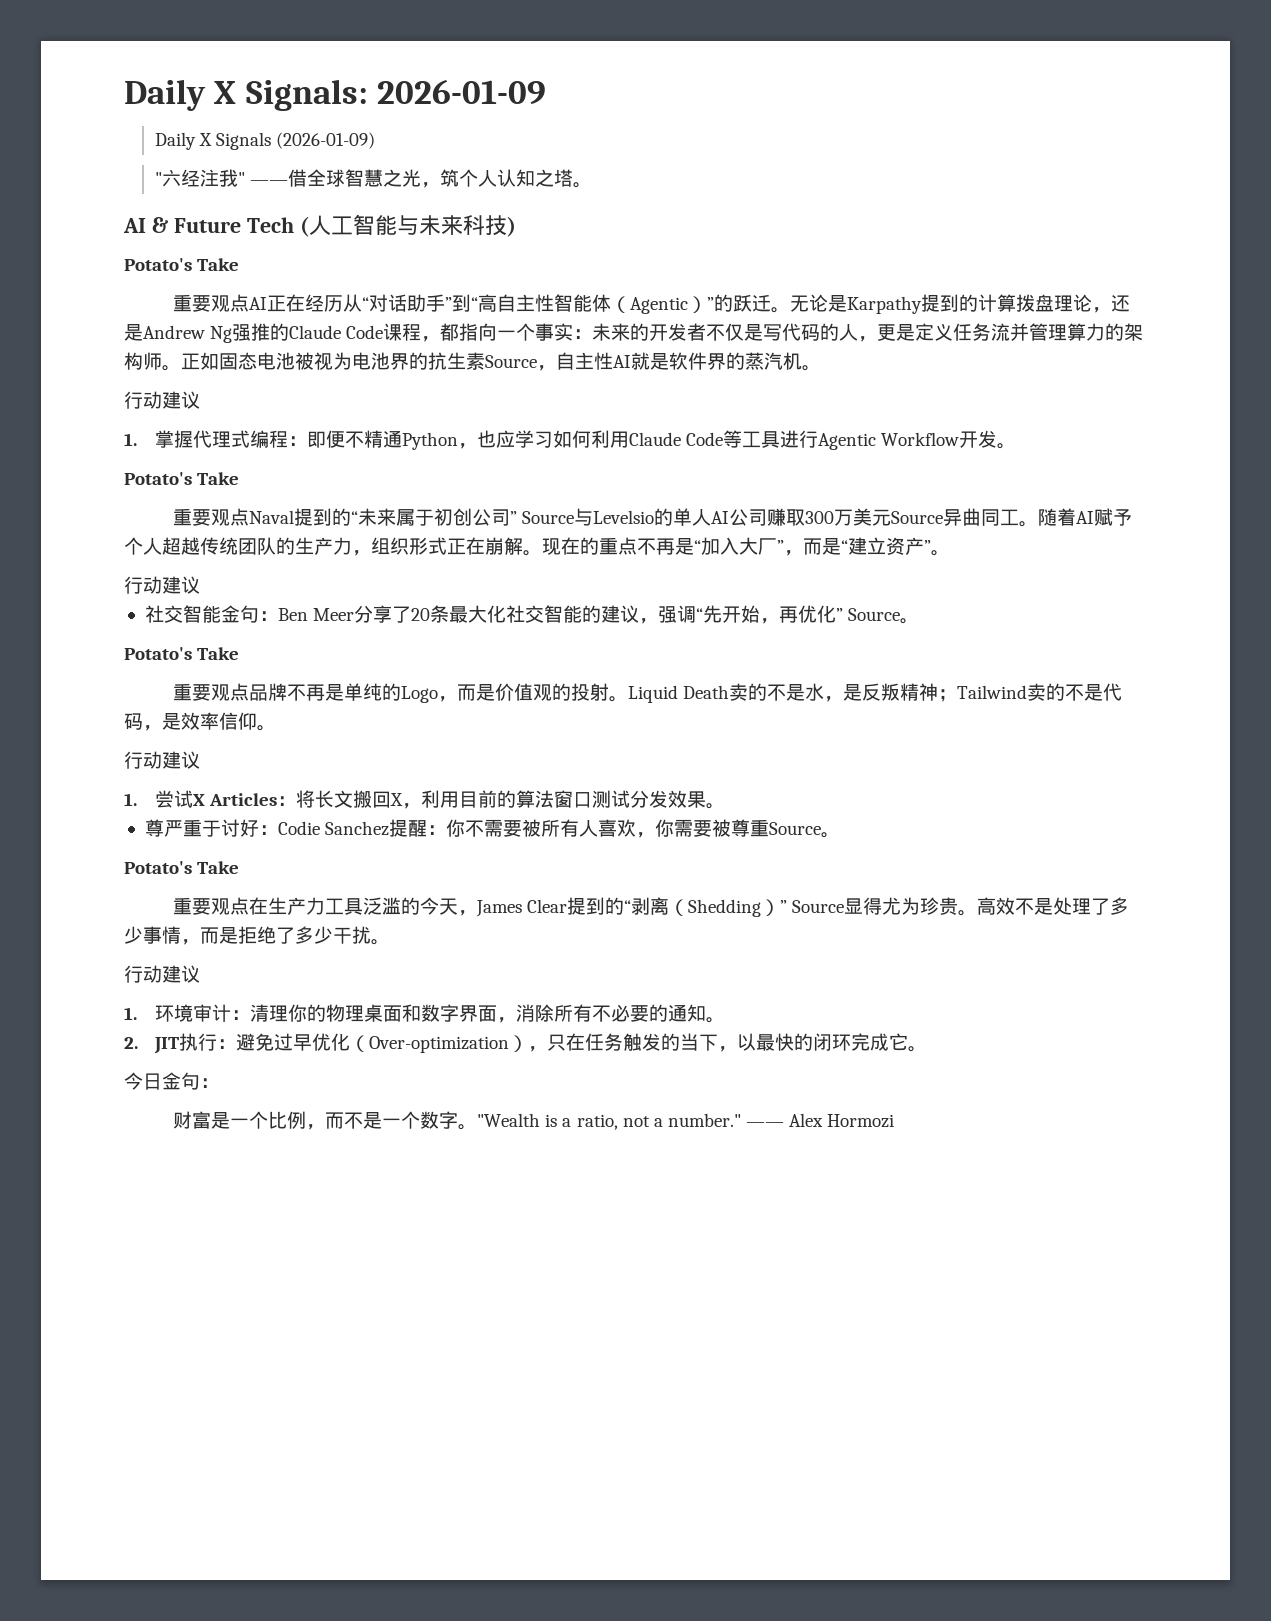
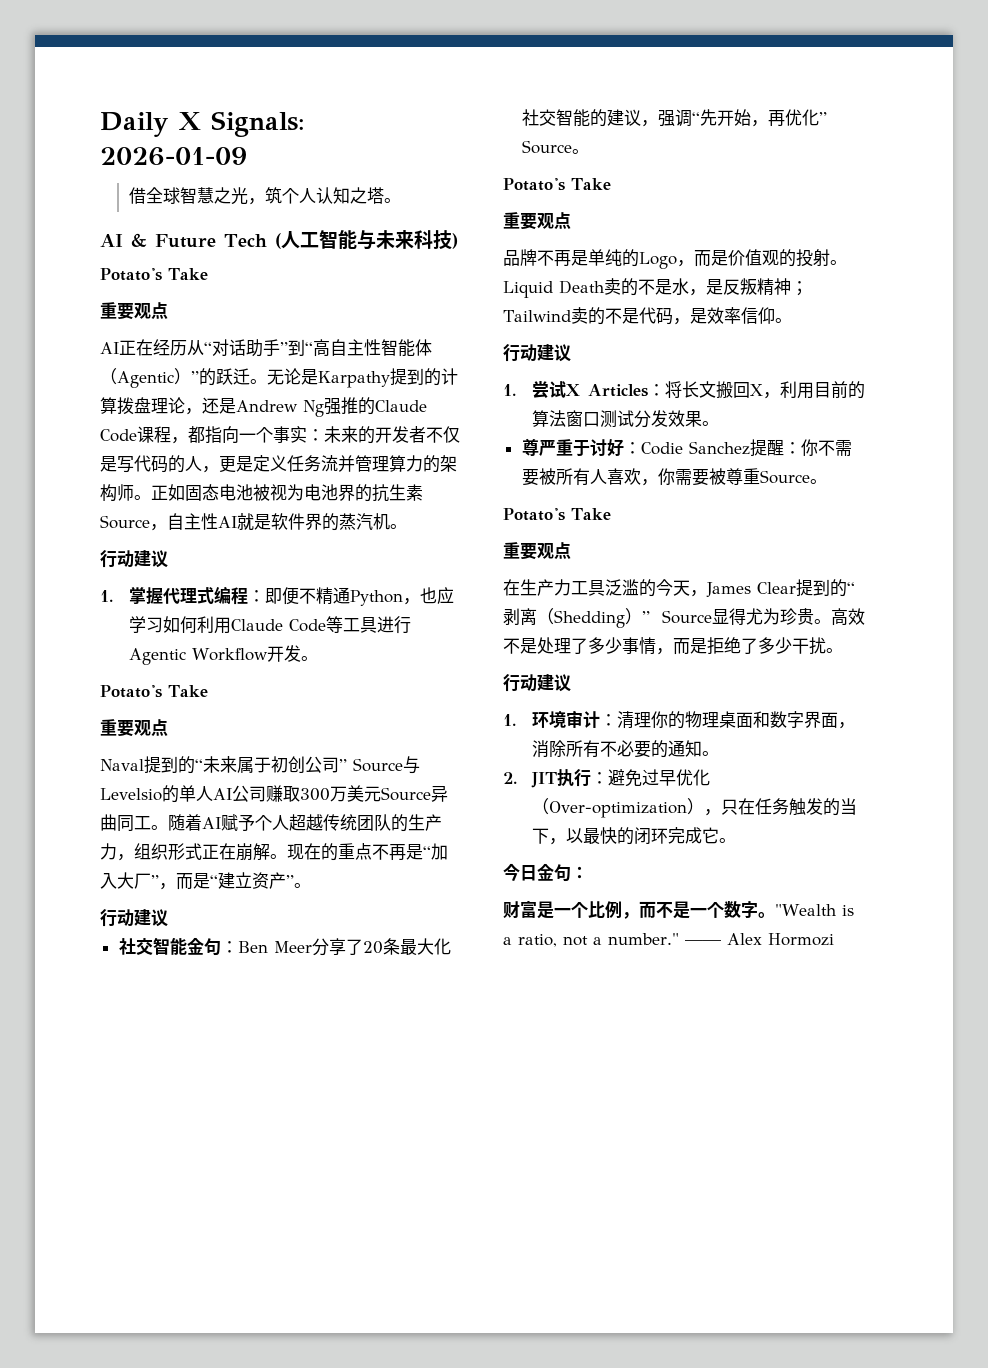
[154,132,376,150] [154,169,288,187] Daily X Signals (2026-01-09) // "六经注我" —— -> (247, 156) none
(250, 303) none -> (168, 310) //
(250, 517) none -> (168, 727) //
(250, 692) none -> (571, 220) //
(250, 906) none -> (571, 550) //

